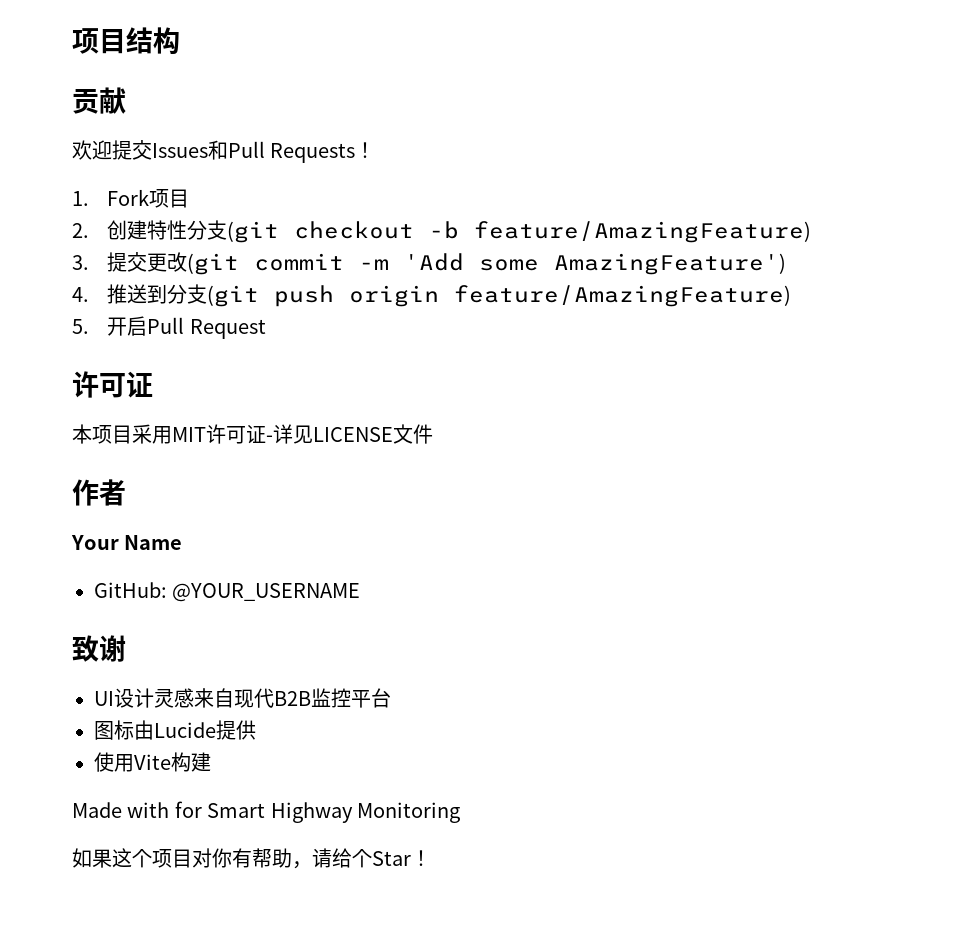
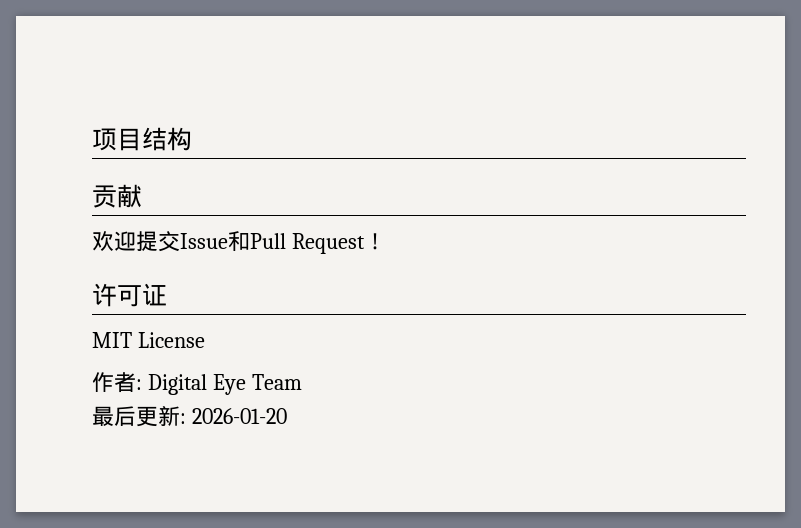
[152,140,376,163] [72,189,190,208] [72,220,812,243] [72,252,787,275] [72,284,792,307] [72,316,266,339] [72,371,153,398] [72,424,433,444] [72,479,126,506] [71,535,183,550] [94,582,361,602] [72,635,126,662] [94,688,391,708] [94,720,256,740] [94,752,211,772] [72,801,460,823] [72,848,431,869] Issues和Pull Requests！ // 1. Fork项目 // 2.创建特性分支(git checkout -b feature/AmazingFeature) // 3.提交更改(git commit -m 'Add some AmazingFeature') // 4.推送到分支(git push origin feature/AmazingFeature) // 5.开启Pull Request // 许可证 // 本项目采用MIT许可证-详见LICENSE文件 // 作者 // Your Name // GitHub: @YOUR_USERNAME // 致谢 // UI设计灵感来自现代B2B监控平台 // 图标由Lucide提供 // 使用Vite构建 // Made with for Smart Highway Monitoring // 如果这个项目对你有帮助，请给个Star！ -> [180,231,386,254] [92,283,167,307] [92,332,205,348] [92,372,302,395] [92,406,287,427] Issue和Pull Request！ // 许可证 // MIT License // 作者: Digital Eye Team // 最后更新: 2026-01-20

